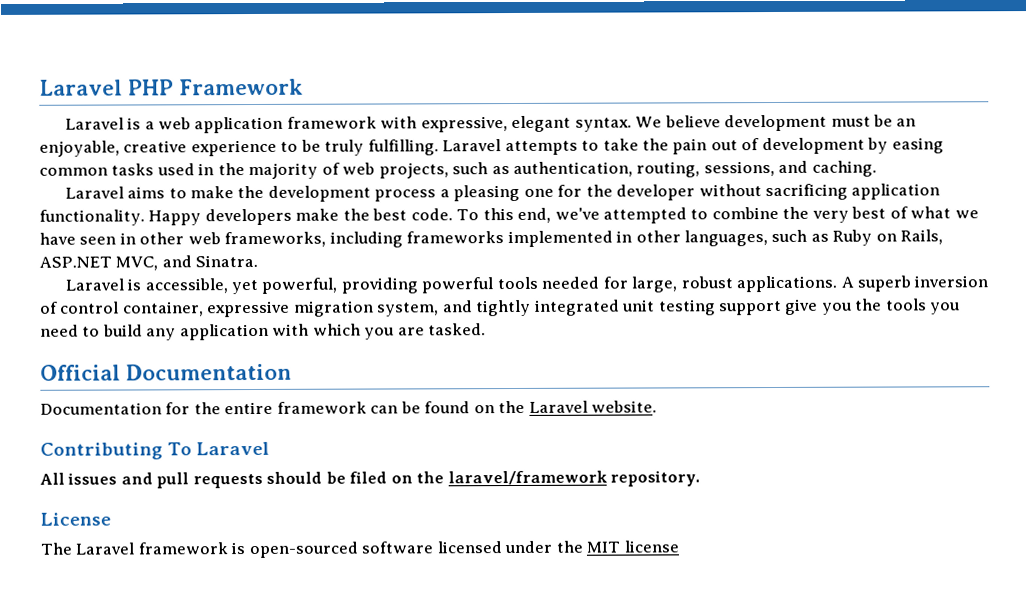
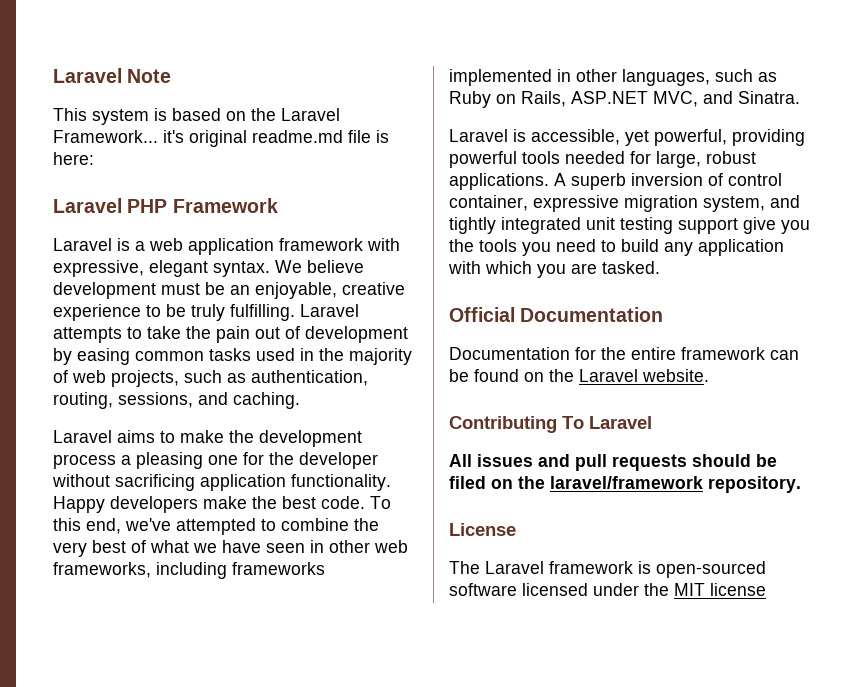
[39,79,123,96] Laravel -> [53,68,172,83] [53,108,340,125] [53,130,389,147] [53,152,94,165] [53,198,122,213] Laravel Note // This system is based on the Laravel Framework... it's original readme.md file is here: // Laravel

